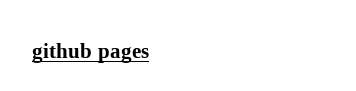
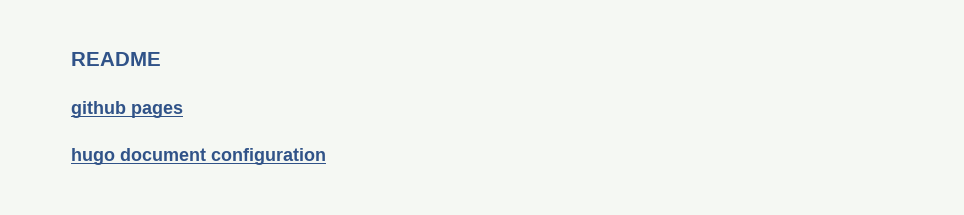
(32, 53) none -> [71,52,161,66] README //
(149, 55) none -> [71,148,326,165] // hugo document configuration

